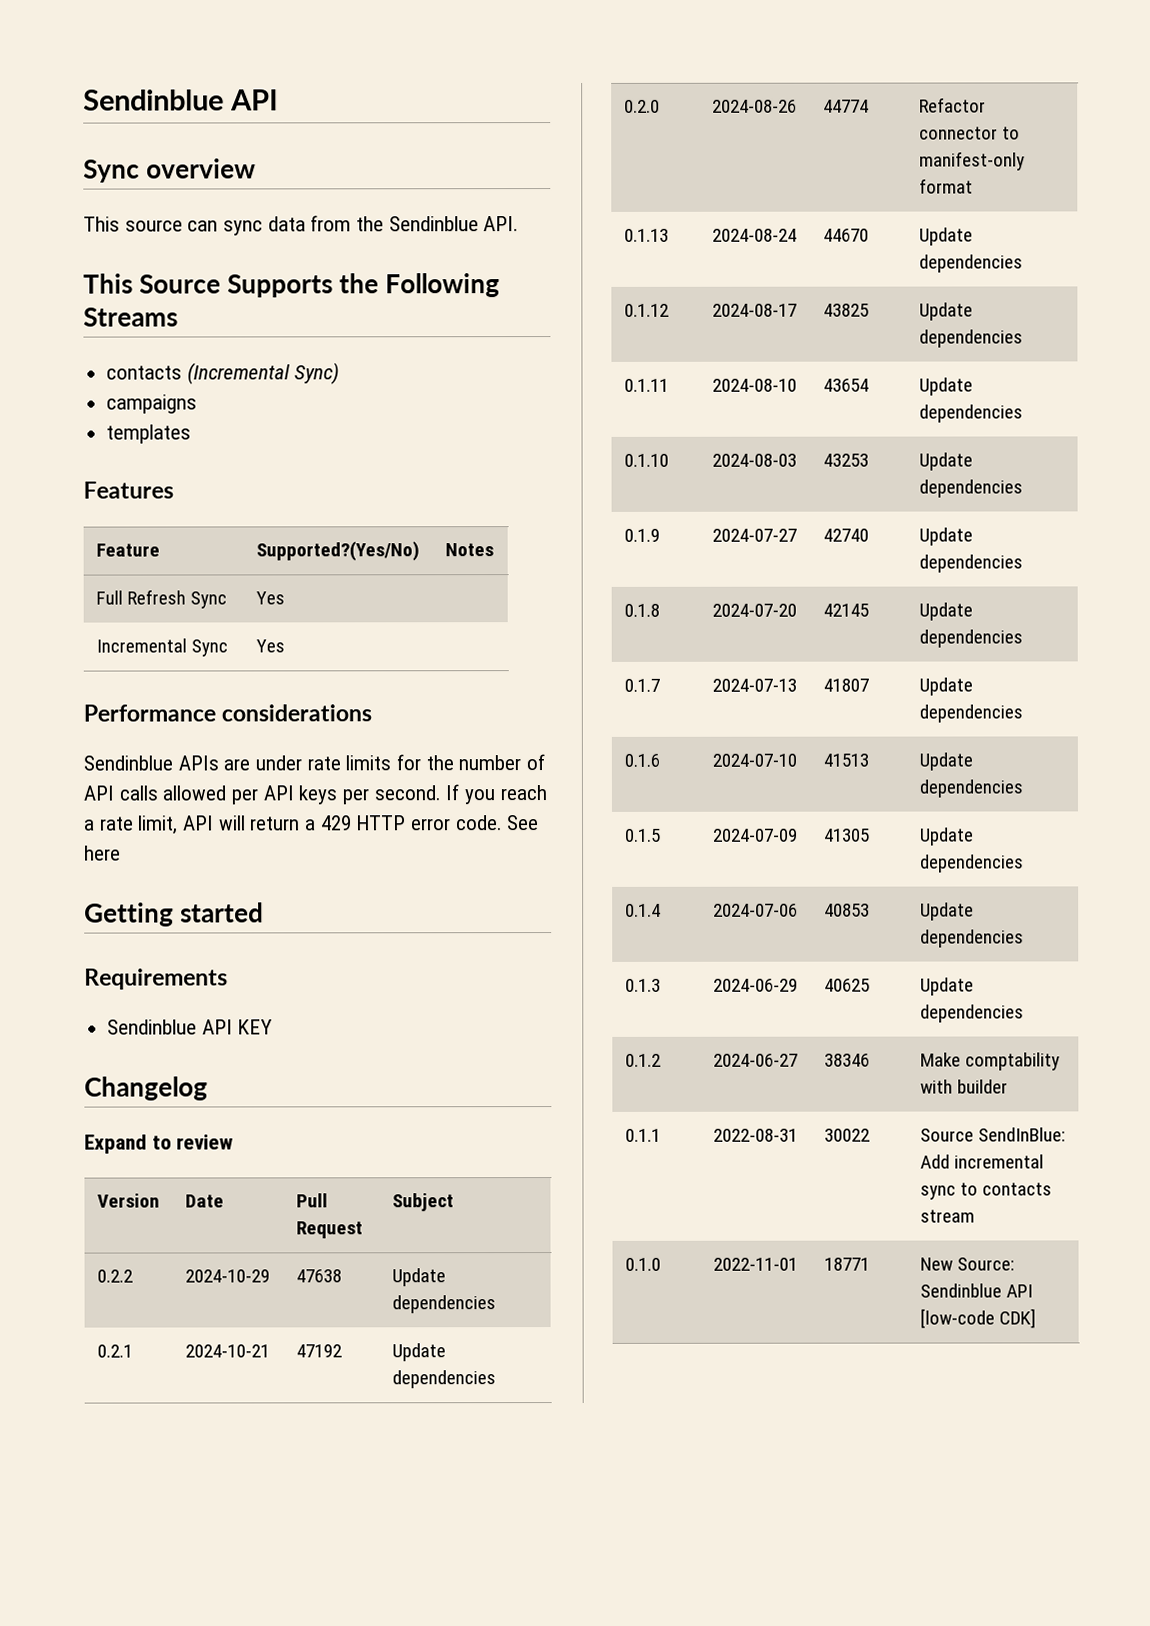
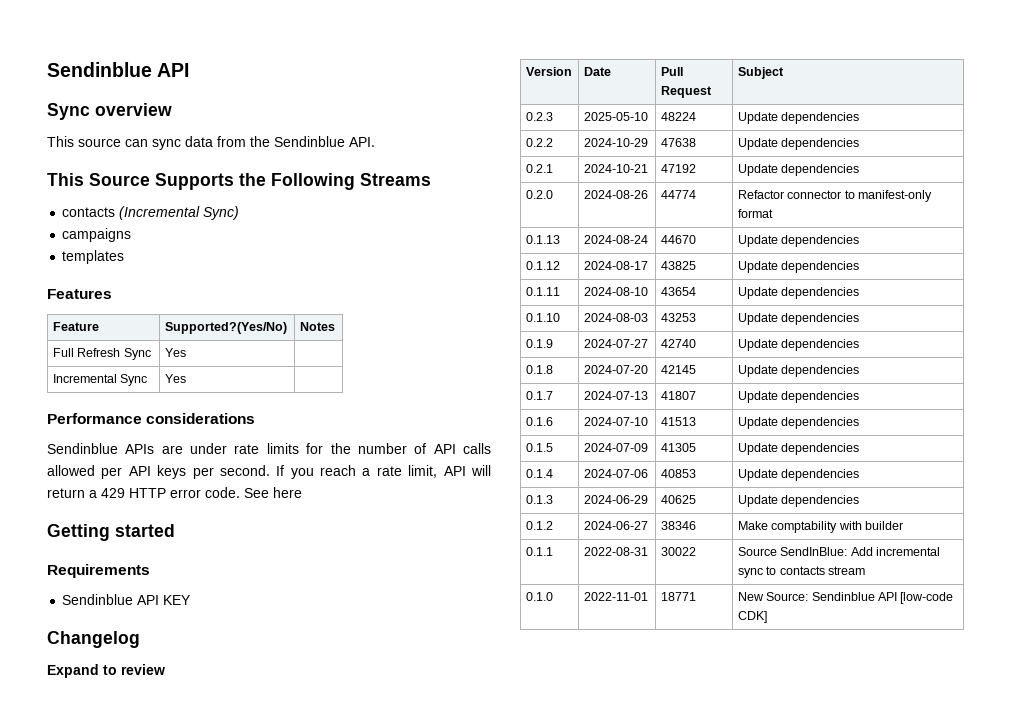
(454, 1202) none -> [525,112,553,121] [583,112,648,121] [660,112,696,121] [737,112,860,124] // 0.2.3 | 2025-05-10 | 48224 | Update dependencies

